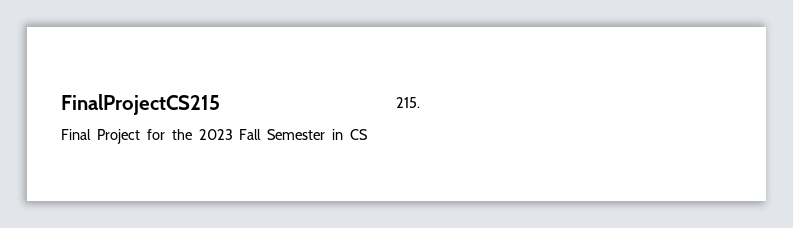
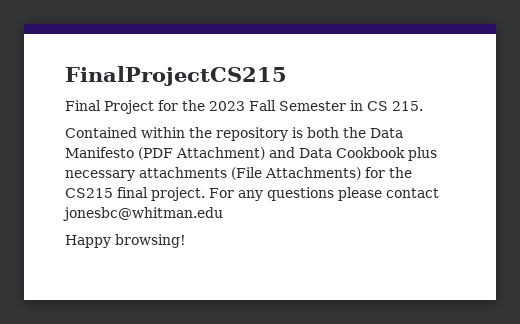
(420, 102) none -> [65,127,403,141] [65,147,437,161] [65,167,412,181] [65,187,439,201] [63,207,223,221] [65,234,186,248] // Contained within the repository is both the Data Manifesto (PDF Attachment) and Data Cookbook plus necessary attachments (File Attachments) for the CS215 final project. For any questions please contact jonesbc@whitman.edu // Happy browsing!

